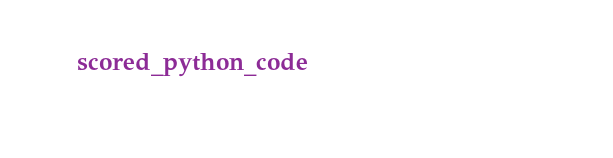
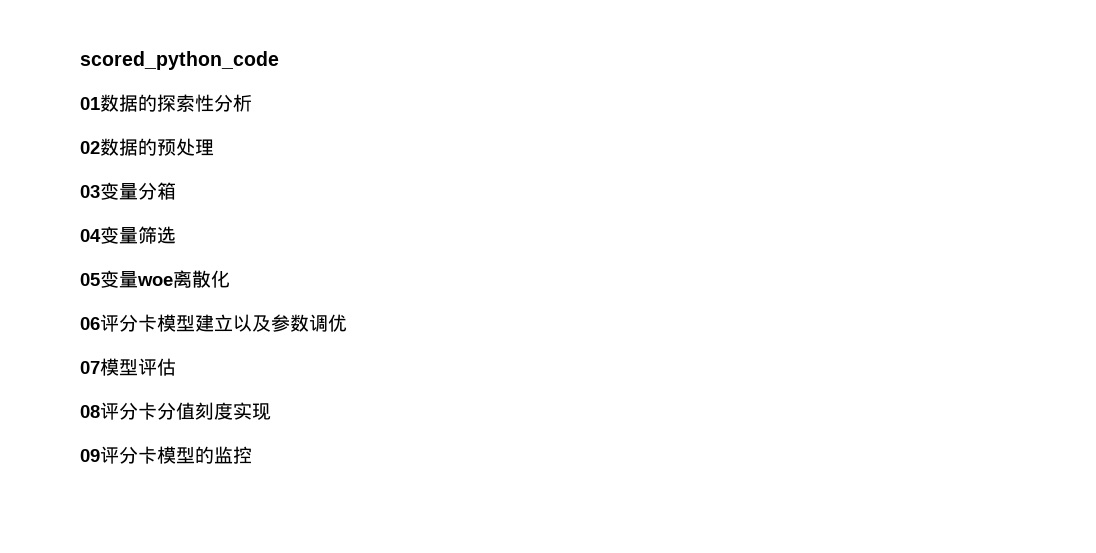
(308, 65) none -> [80,94,252,112] [80,138,214,156] [80,182,176,200] [80,226,176,244] [80,270,230,288] [80,314,347,332] [80,358,176,376] [80,402,271,420] [80,446,252,464] // 01数据的探索性分析 // 02数据的预处理 // 03变量分箱 // 04变量筛选 // 05变量woe离散化 // 06评分卡模型建立以及参数调优 // 07模型评估 // 08评分卡分值刻度实现 // 09评分卡模型的监控

